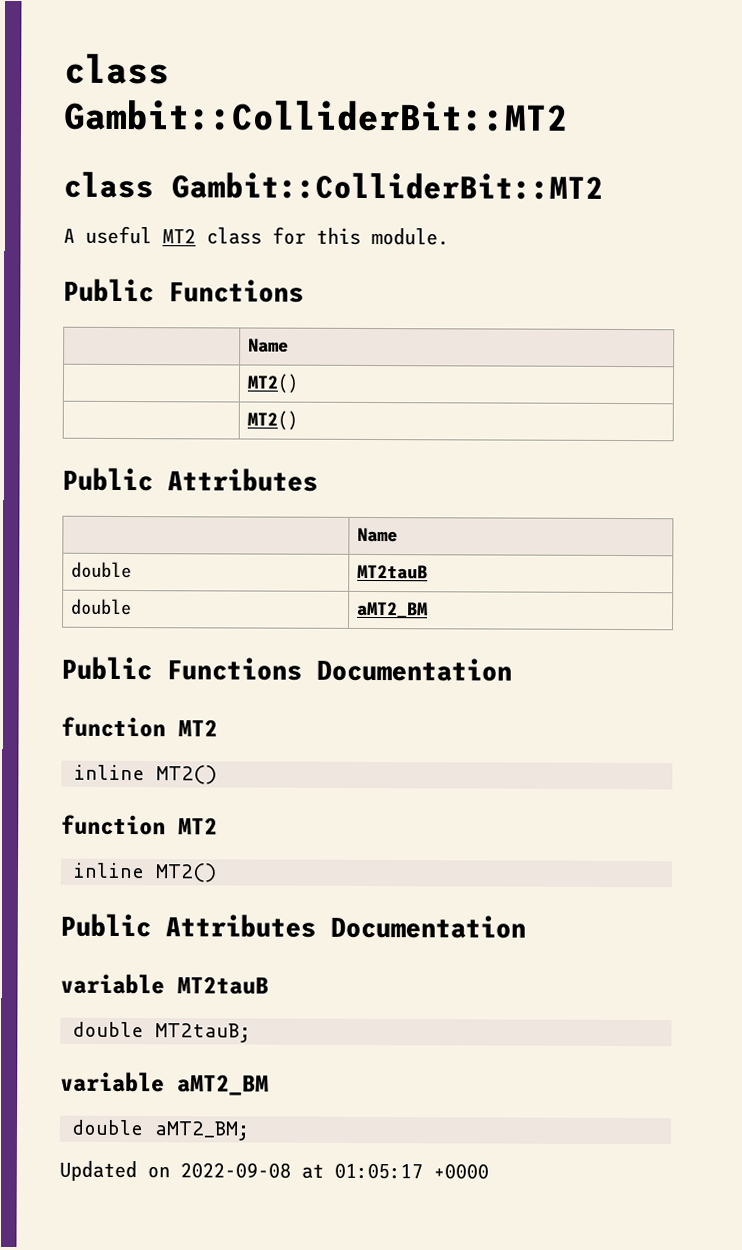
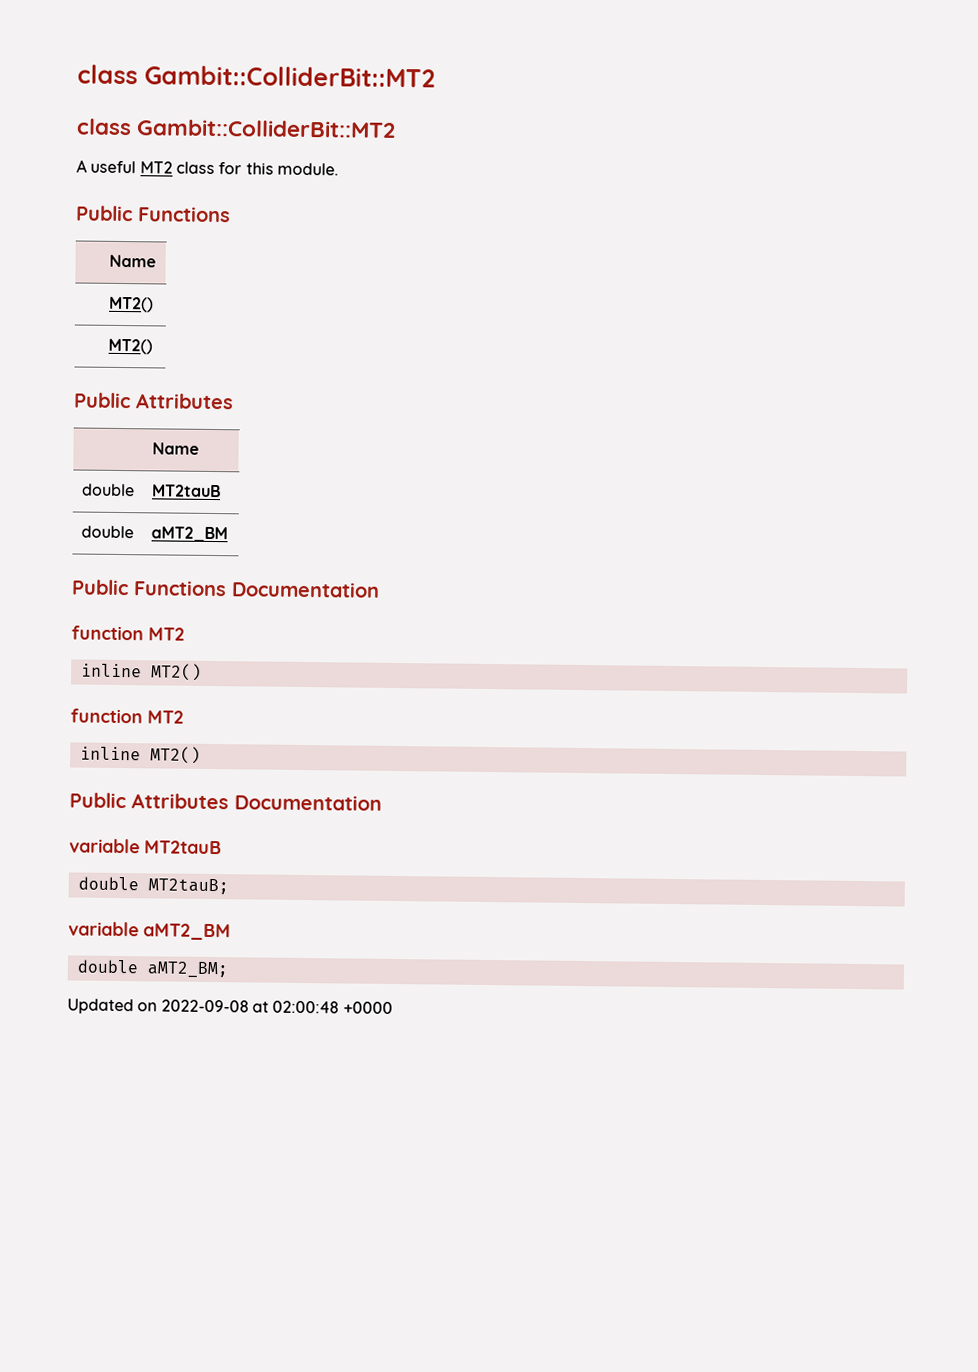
[334,1162,423,1180] 01:05:17 -> [272,1000,340,1014] 02:00:48

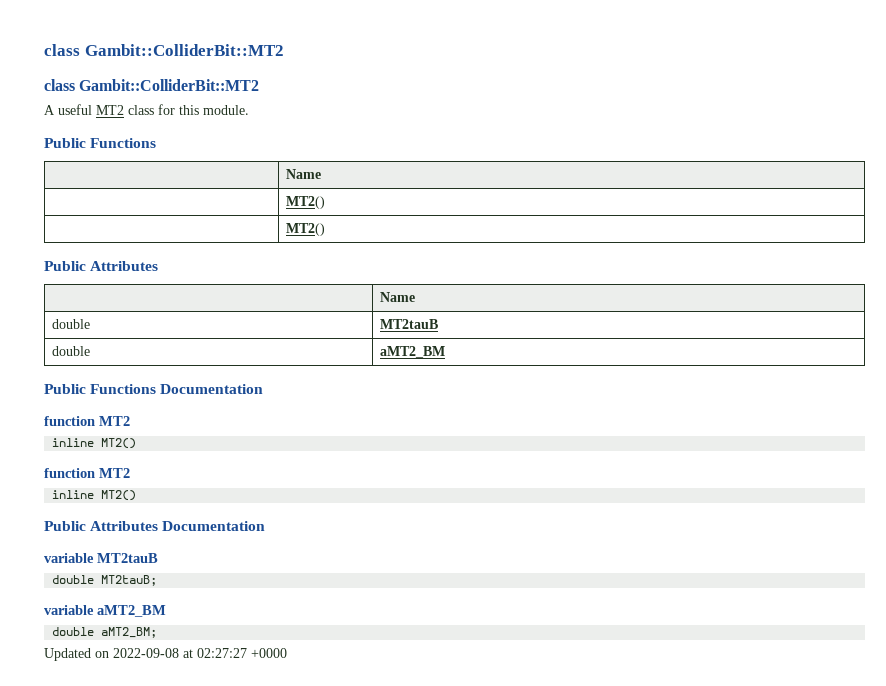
[272,1000,340,1014] 02:00:48 -> [197,648,247,658] 02:27:27

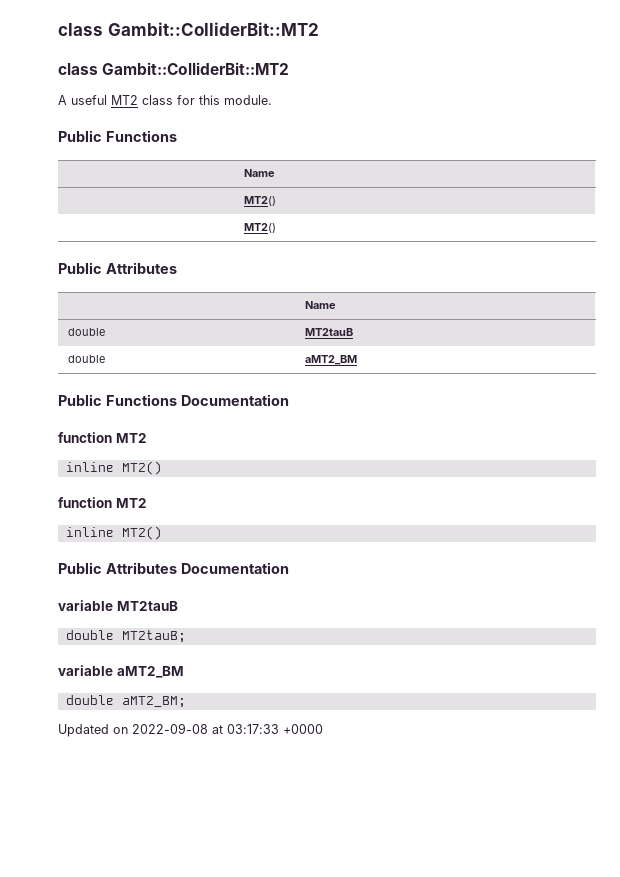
[197,648,247,658] 02:27:27 -> [227,724,279,734] 03:17:33

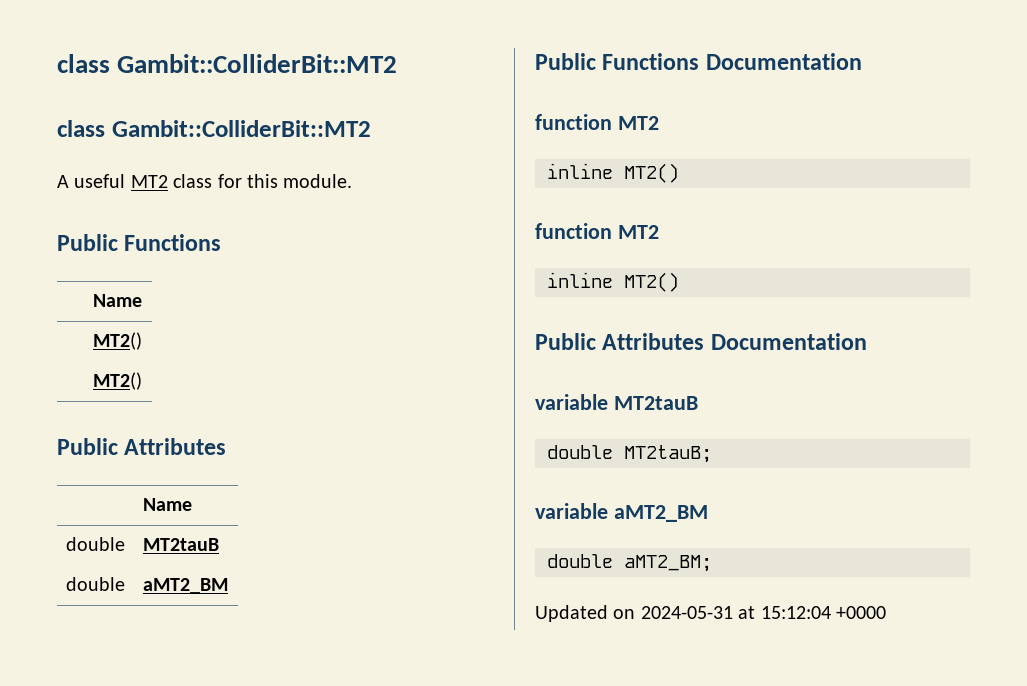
[132,723,279,734] 2022-09-08 at 03:17:33 -> [640,606,831,619] 2024-05-31 at 15:12:04

